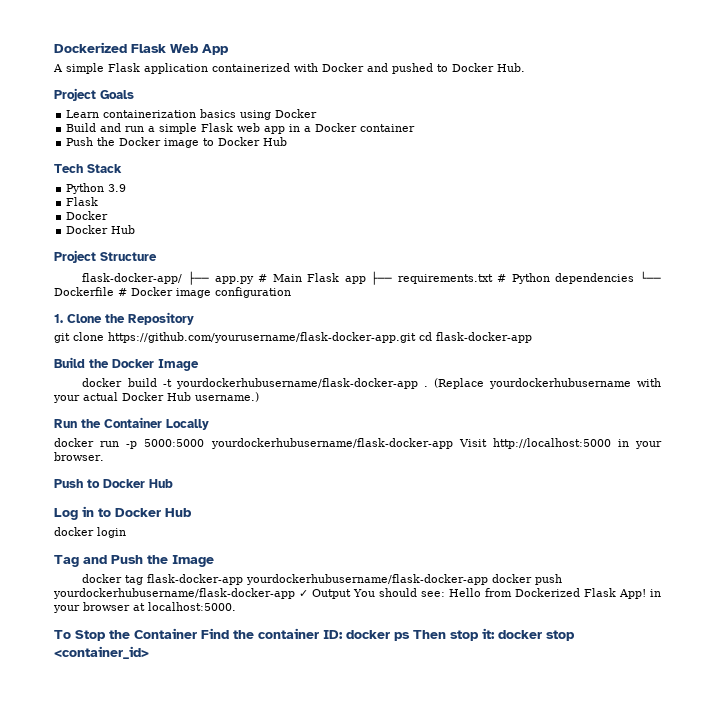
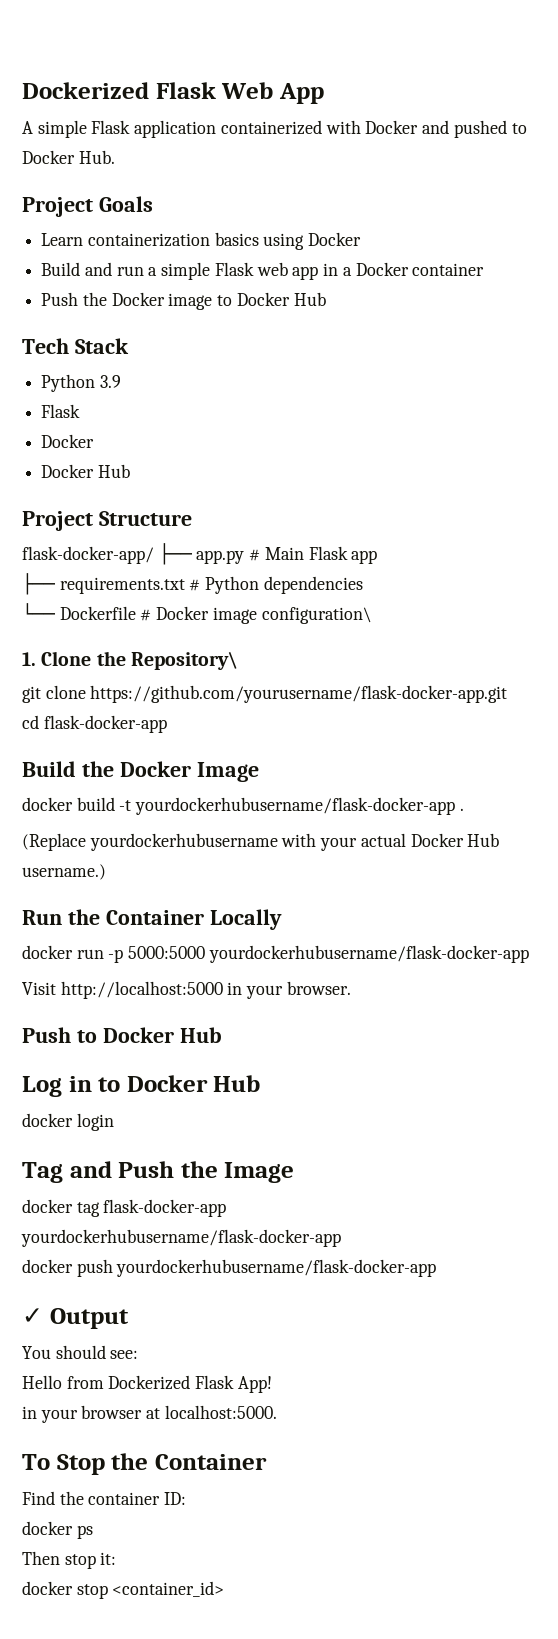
(366, 280) none -> (378, 557) //
(635, 278) none -> (363, 585) //
[215,287,291,298] configuration -> [261,607,372,624] configuration\
[128,312,194,325] Repository -> [130,652,238,670] Repository\
(416, 337) none -> (508, 694) //
(428, 386) none -> (464, 809) //
(453, 443) none -> (529, 954) //
(489, 579) none -> (341, 1238) //
(295, 593) none -> (437, 1268) //
(351, 594) none -> (129, 1318) //
(445, 594) none -> (139, 1354) //
(646, 594) none -> (272, 1384) //
(197, 633) none -> (267, 1462) //
(343, 634) none -> (187, 1498) //
(410, 636) none -> (93, 1532) //
(495, 633) none -> (117, 1558) //

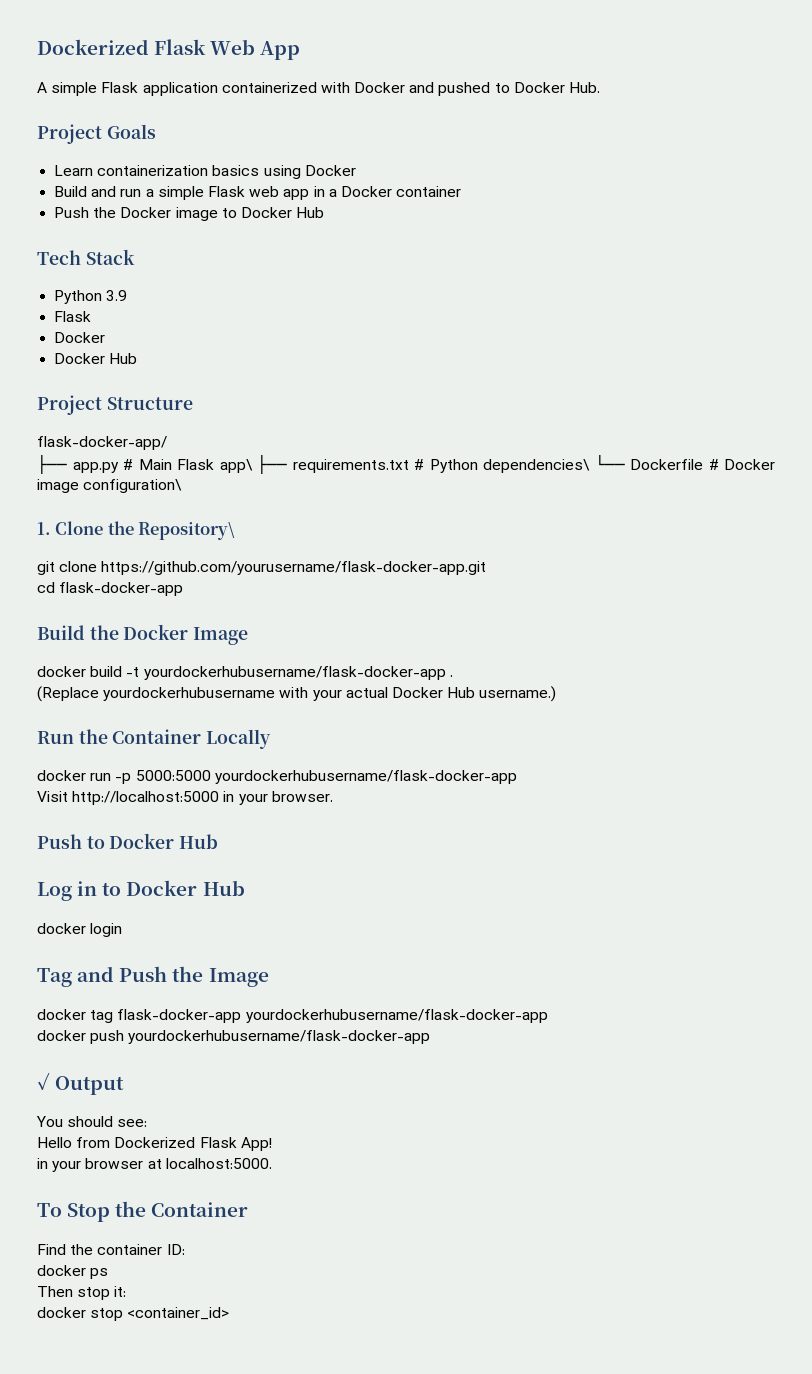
(154, 555) none -> (167, 443) //
[351,550,378,564] app // -> [219,459,253,473] app\
[263,576,363,594] dependencies // -> [483,459,590,473] dependencies\

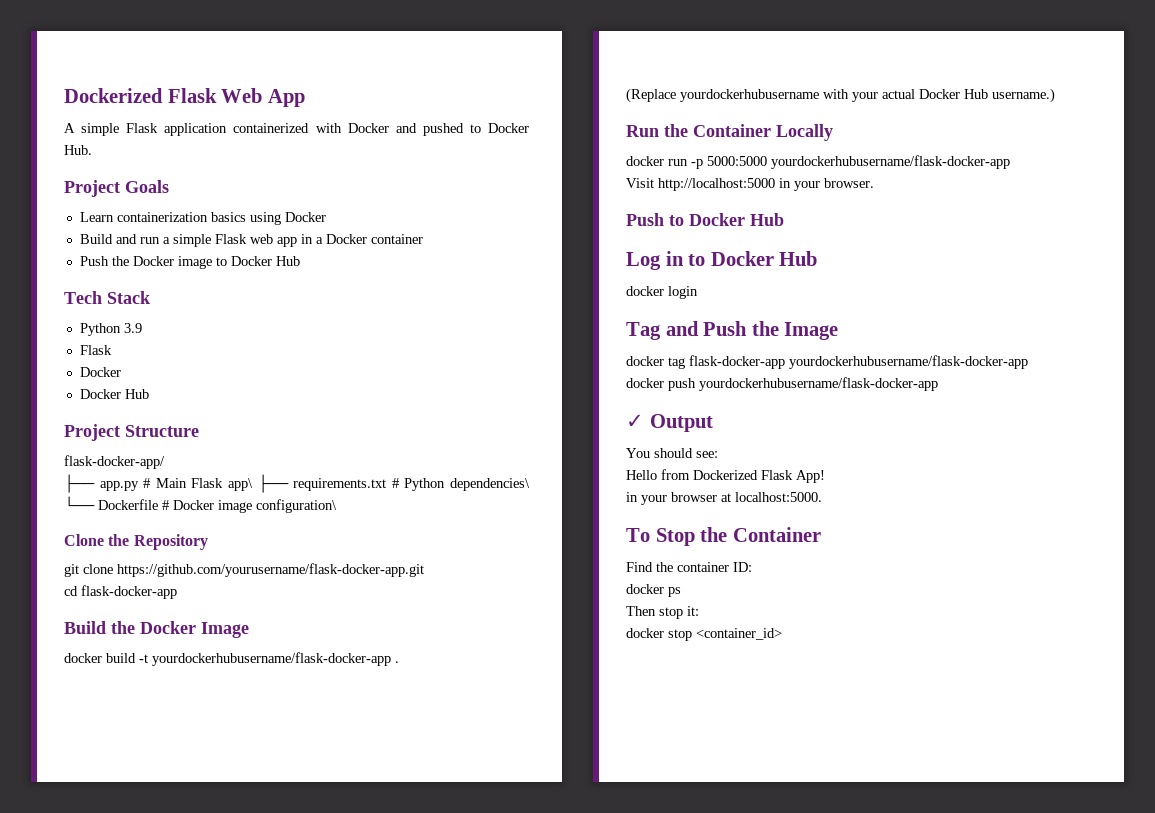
[37,522,51,535] 1. -> (337, 506) none
[138,521,236,540] Repository\ -> [133,534,208,550] Repository

